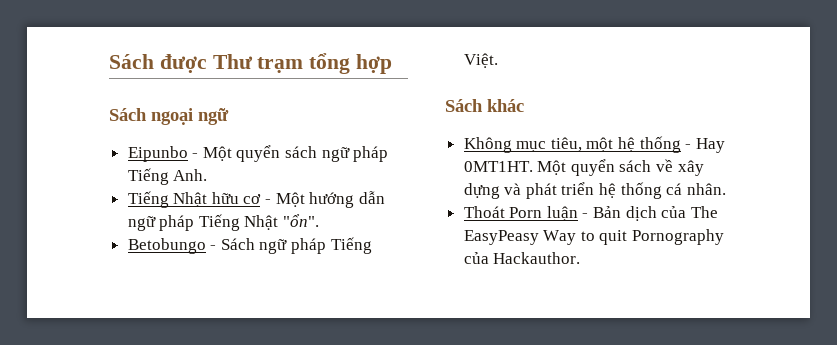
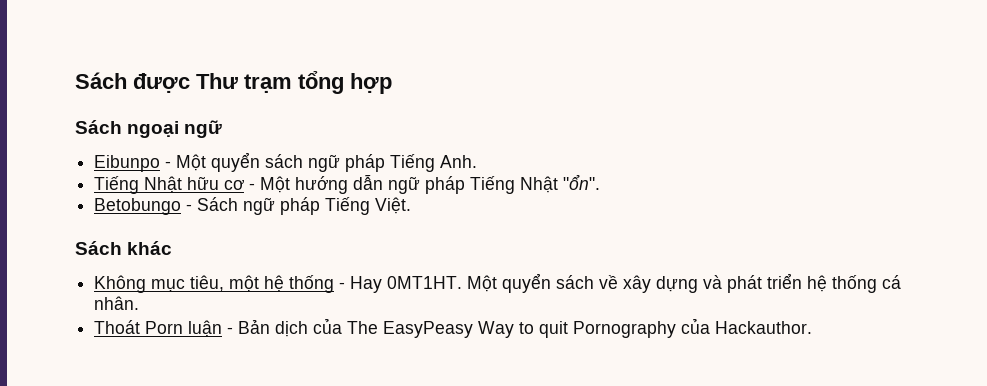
[127,146,188,162] Eipunbo -> [94,155,161,172] Eibunpo

